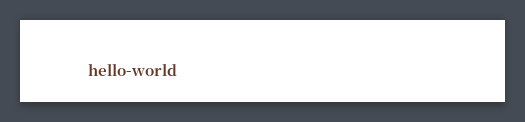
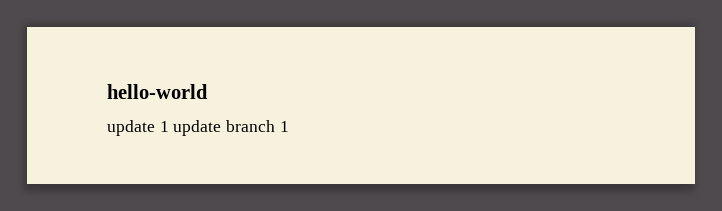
(177, 69) none -> [107,120,289,136] // update 1 update branch 1

